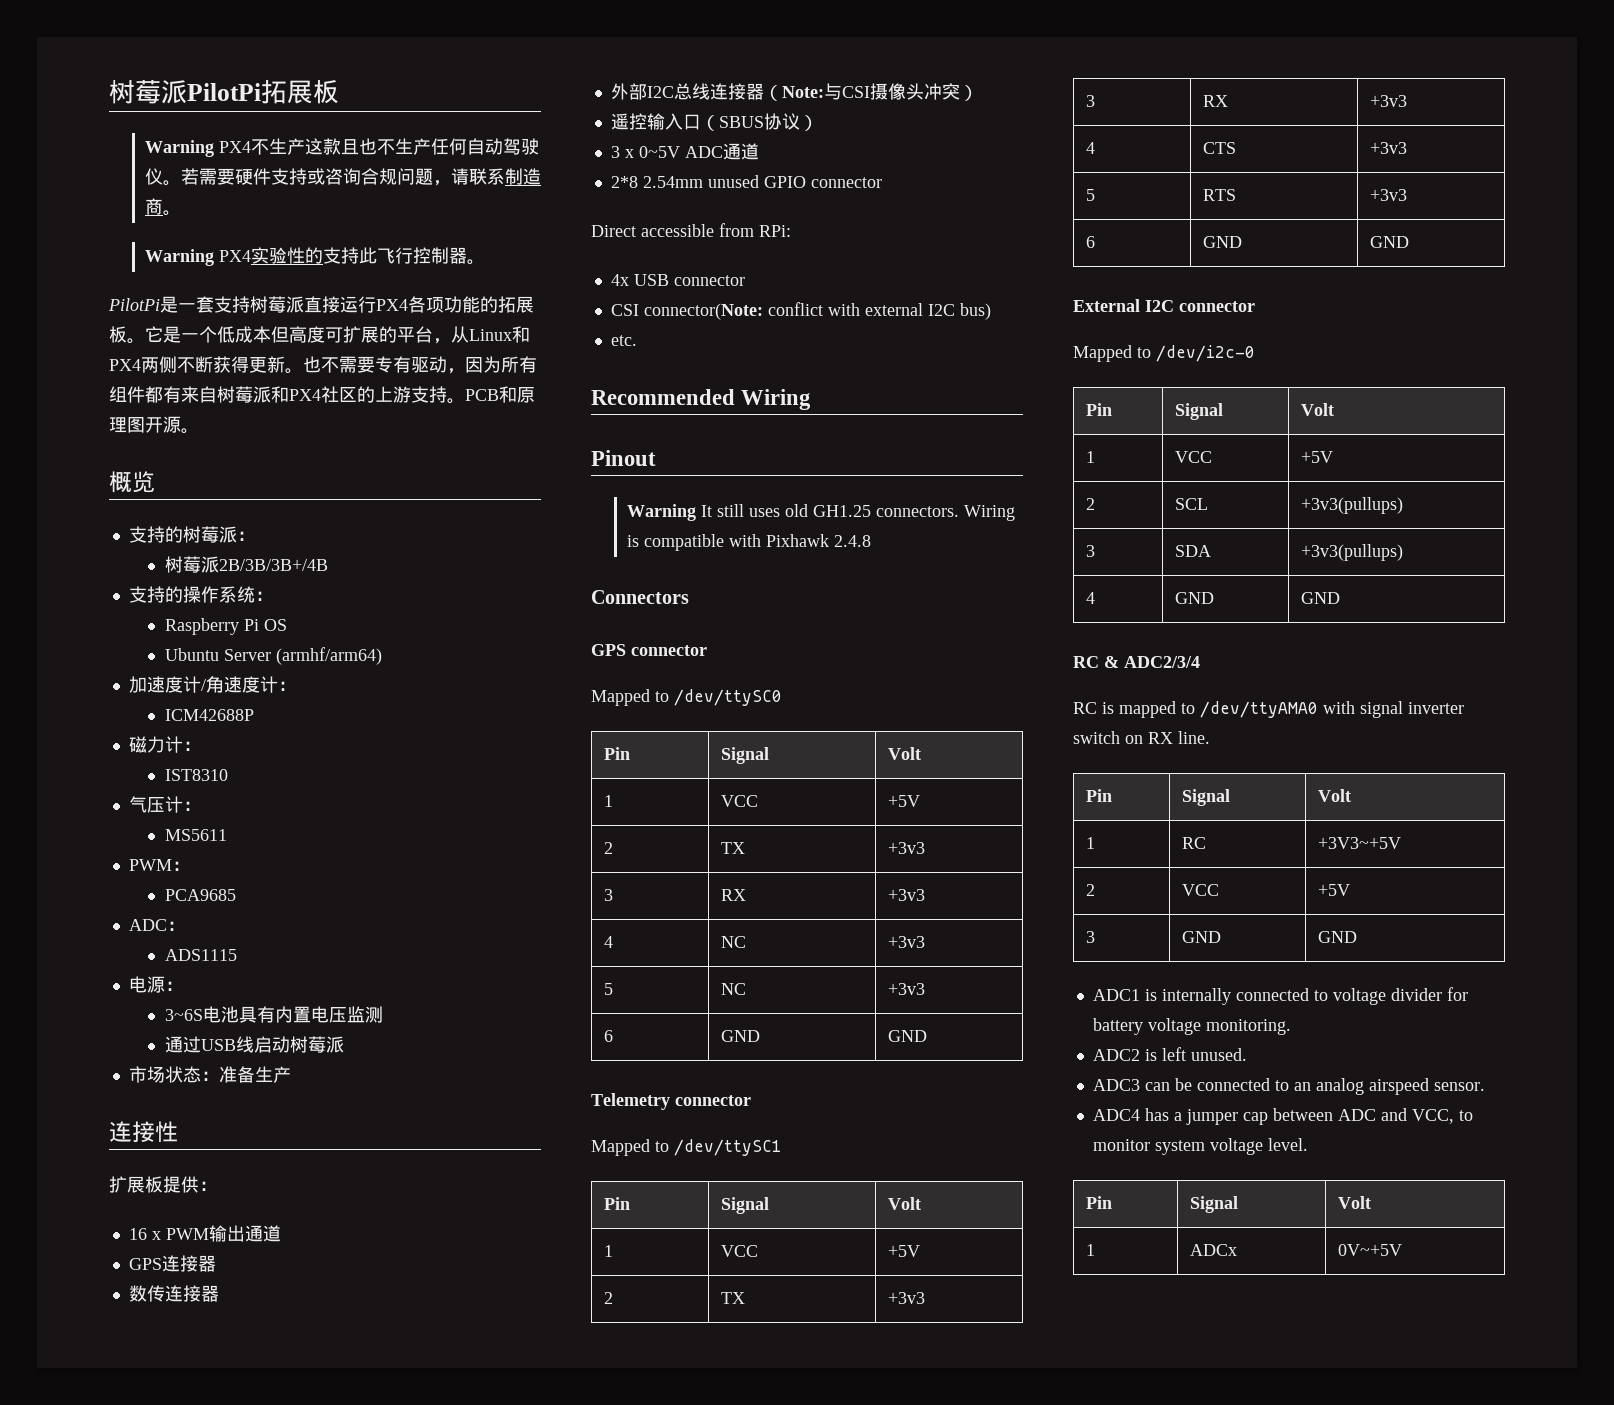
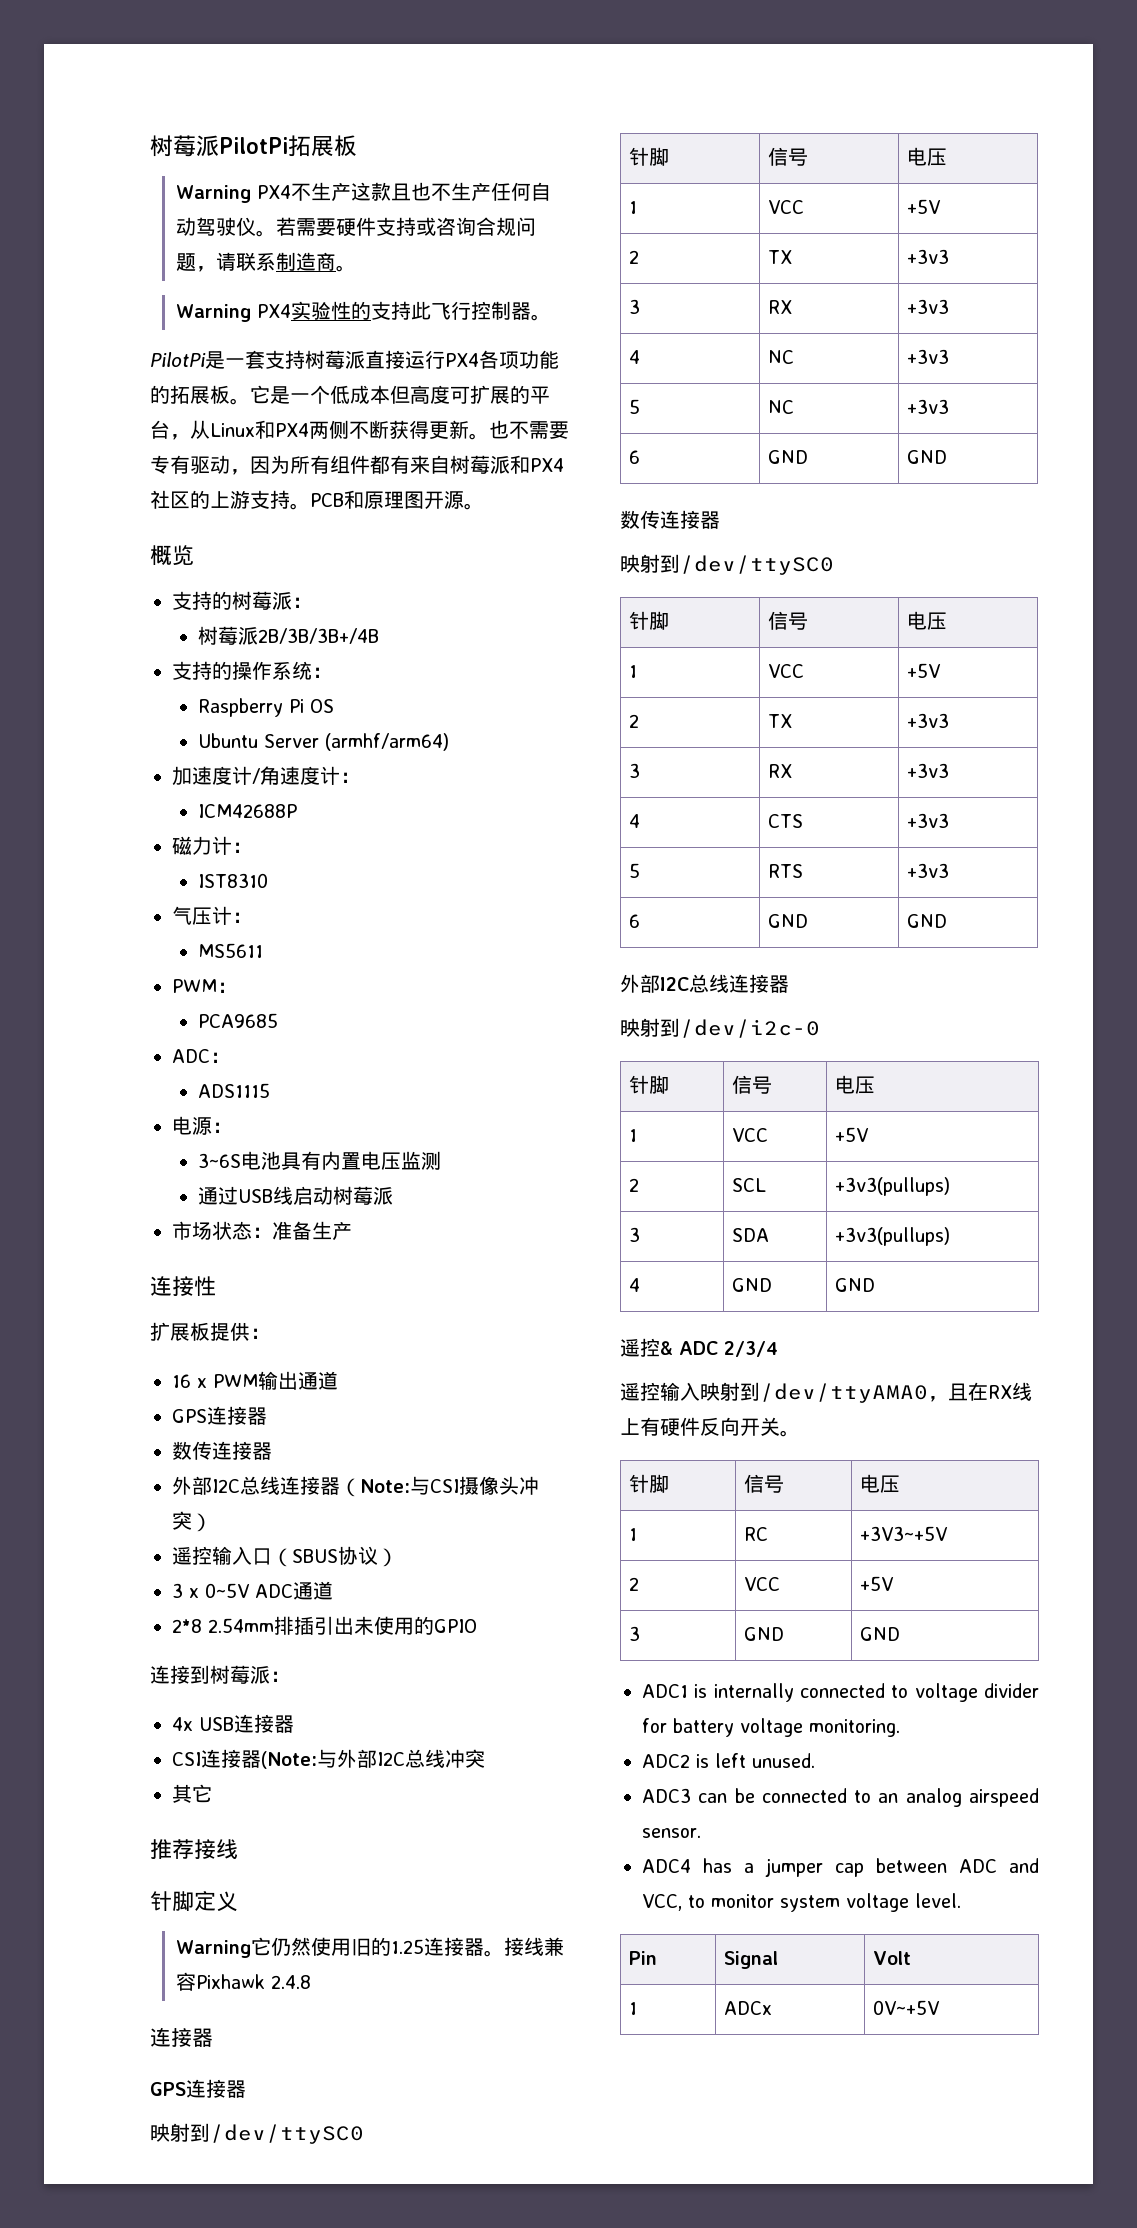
[707,175,882,188] [591,223,791,237] unused GPIO connector // Direct accessible from RPi: -> [274,1616,477,1635] [150,1665,290,1684] 排插引出未使用的GPIO // 连接到树莓派：
[673,275,745,286] [610,302,991,320] [610,335,637,346] [591,389,812,410] [591,450,656,466] [626,504,1015,521] [626,534,761,551] connector // CSI connector(Note: conflict with external I2C bus) // etc. // Recommended Wiring // Pinout // Warning It still uses old GH1.25 connectors. Wiring is compatible with -> [234,1714,294,1733] [172,1749,485,1769] [172,1784,212,1803] [150,1839,238,1860] [150,1891,238,1912] [176,1937,565,1958] [176,1972,197,1991] 连接器 // CSI连接器(Note:与外部I2C总线冲突 // 其它 // 推荐接线 // 针脚定义 // Warning它仍然使用旧的1.25连接器。接线兼容
[591,590,689,604] [591,644,707,656] [591,689,782,706] [604,747,631,760] [721,747,770,764] [888,747,922,760] Connectors // GPS connector // Mapped to /dev/ttySC0 // Pin | Signal | Volt -> [150,2027,213,2047] [150,2079,246,2098] [150,2123,364,2144] [628,147,669,166] [767,147,808,166] [906,147,947,166] 连接器 // GPS连接器 // 映射到/dev/ttySC0 // 针脚 | 信号 | 电压
[591,1093,751,1110] [591,1139,782,1156] [604,1197,631,1210] [721,1197,770,1214] [888,1197,922,1210] Telemetry connector // Mapped to /dev/ttySC1 // Pin | Signal | Volt -> [620,510,720,529] [620,554,834,575] [628,611,669,630] [767,611,808,630] [906,611,947,630] 数传连接器 // 映射到/dev/ttySC0 // 针脚 | 信号 | 电压
[1073,299,1255,312] [1073,345,1255,362] [1086,403,1113,416] [1175,403,1224,420] [1301,403,1335,416] External I2C connector // Mapped to /dev/i2c-0 // Pin | Signal | Volt -> [620,974,789,993] [620,1018,820,1038] [628,1075,669,1094] [731,1075,772,1094] [834,1075,875,1094] 外部I2C总线连接器 // 映射到/dev/i2c-0 // 针脚 | 信号 | 电压
[1073,656,1200,668] [1073,701,1464,718] [1073,731,1210,744] [1086,789,1113,802] [1182,789,1231,806] [1318,789,1352,802] RC & ADC2/3/4 // RC is mapped to /dev/ttyAMA0 with signal inverter switch on RX line. // Pin | Signal | Volt -> [620,1338,778,1357] [620,1382,1032,1403] [620,1417,800,1437] [628,1474,669,1493] [743,1474,784,1493] [859,1474,900,1493] 遥控& ADC 2/3/4 // 遥控输入映射到/dev/ttyAMA0，且在RX线上有硬件反向开关。 // 针脚 | 信号 | 电压

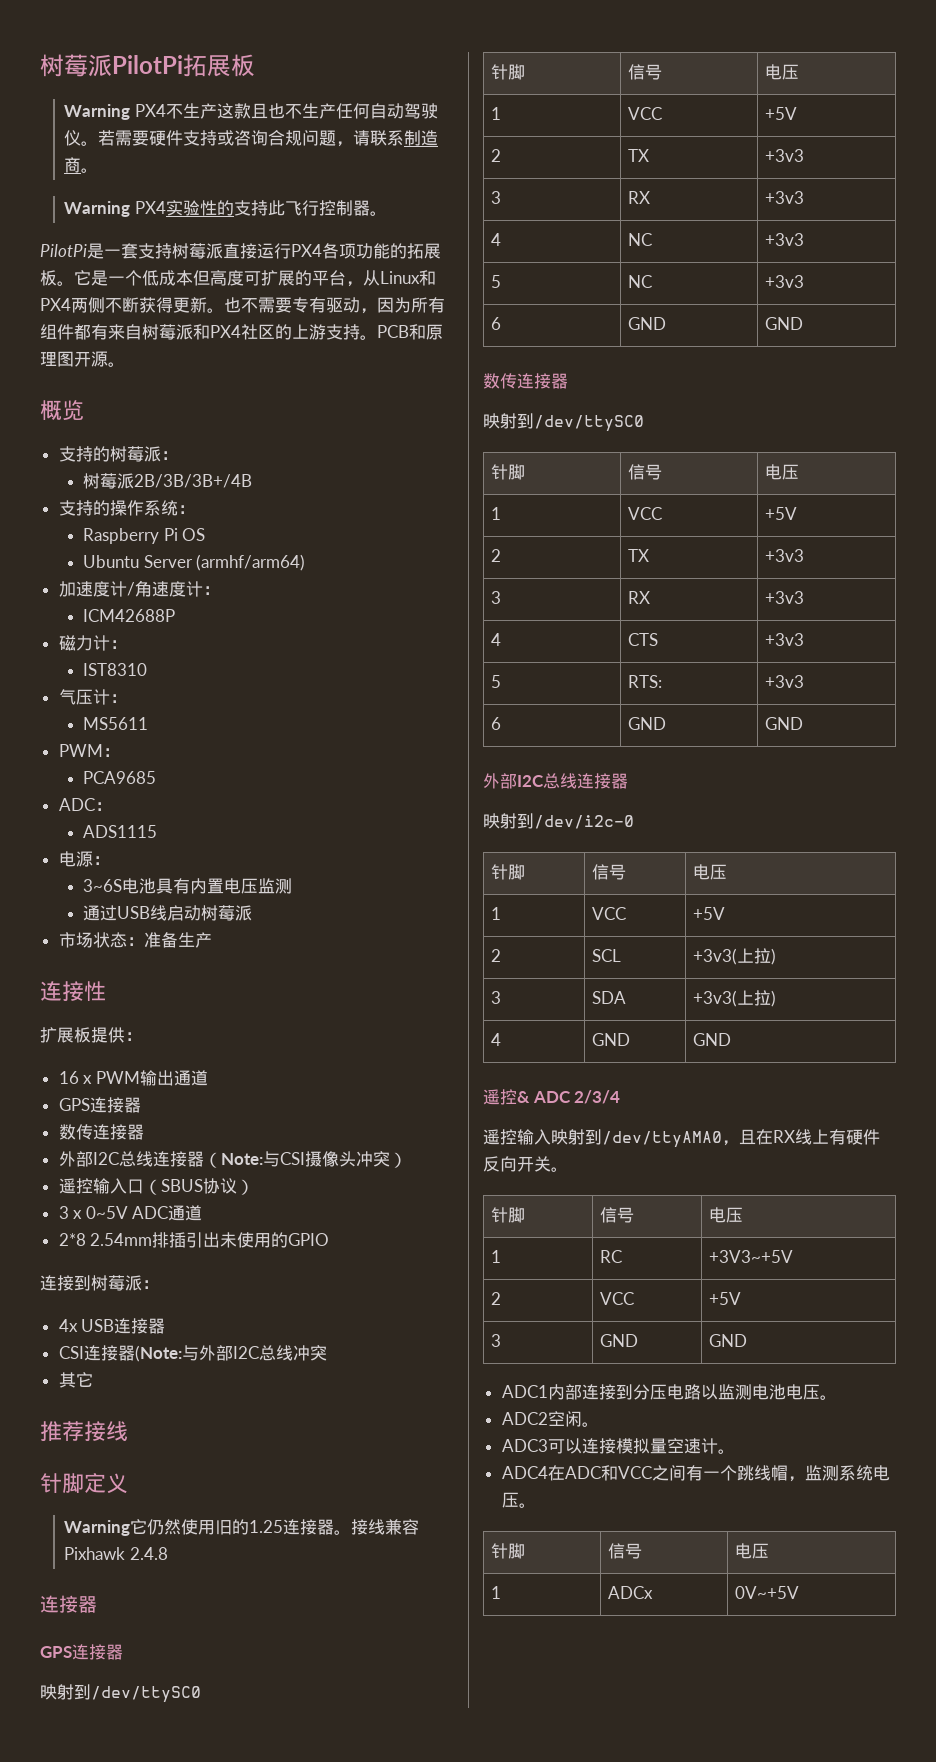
[767,864,803,878] RTS -> [627,675,662,688] RTS:
[834,1177,950,1196] +3v3(pullups) -> [692,948,776,965] +3v3(上拉)
[834,1227,950,1246] +3v3(pullups) -> [692,990,776,1007] +3v3(上拉)
[694,1683,1039,1702] [642,1718,900,1737] [642,1753,815,1768] [642,1788,1039,1807] [642,1828,701,1838] [642,1858,1039,1877] [642,1893,961,1912] [628,1951,657,1965] [723,1951,778,1969] [872,1951,911,1965] is internally connected to voltage divider for battery voltage monitoring. // ADC2 is left unused. // ADC3 can be connected to an analog airspeed sensor. // ADC4 has a jumper cap between ADC and VCC, to monitor system voltage level. // Pin | Signal | Volt -> [547,1384,837,1400] [501,1411,599,1427] [501,1438,735,1454] [501,1465,890,1482] [501,1492,536,1508] [490,1543,525,1559] [607,1543,642,1559] [734,1543,769,1559] 内部连接到分压电路以监测电池电压。 // ADC2空闲。 // ADC3可以连接模拟量空速计。 // ADC4在ADC和VCC之间有一个跳线帽，监测系统电压。 // 针脚 | 信号 | 电压

